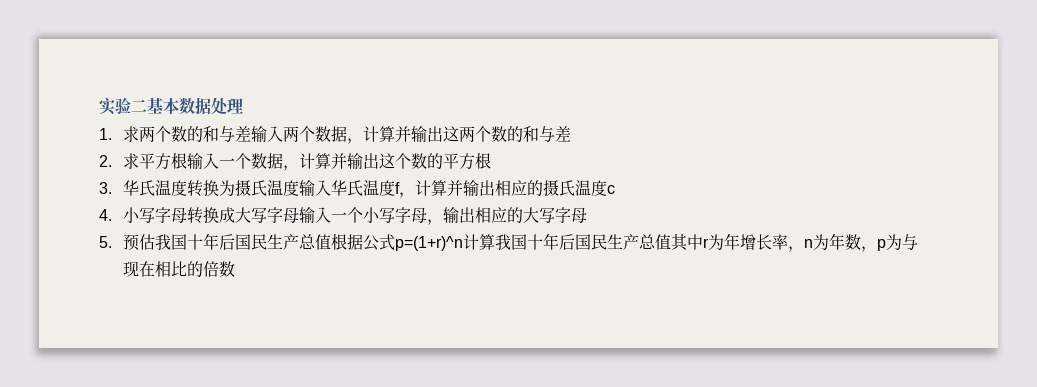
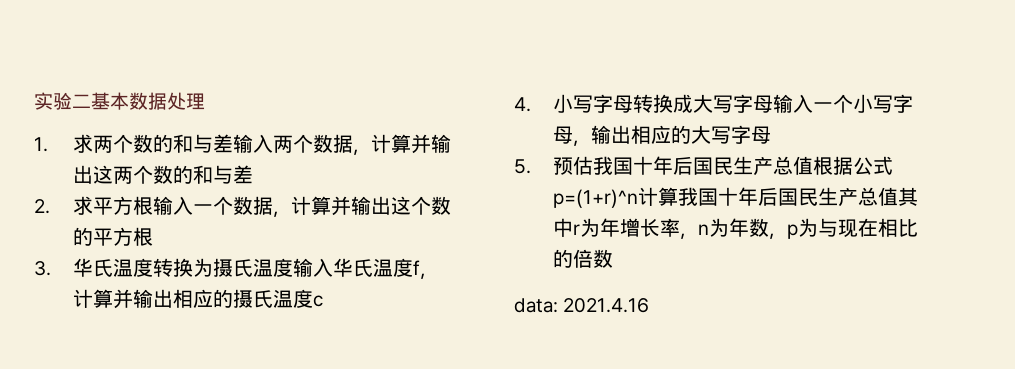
(236, 269) none -> [514,298,650,313] // data: 2021.4.16

